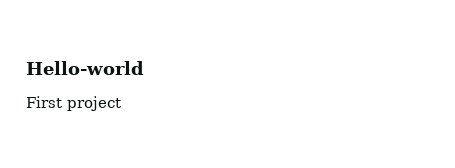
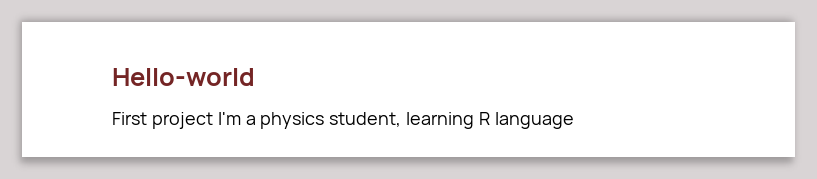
(121, 103) none -> [217,112,574,129] I'm a physics student, learning R language

